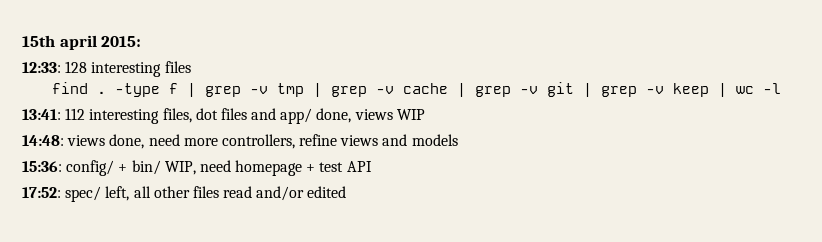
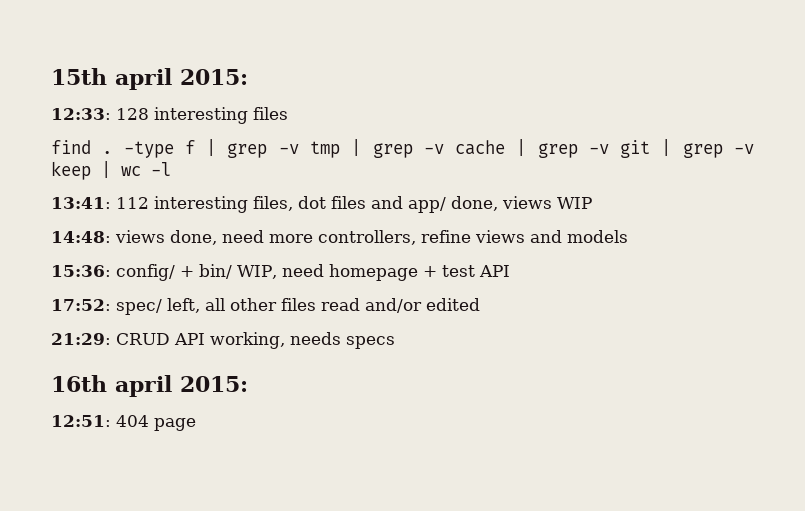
(347, 192) none -> [51,332,395,349] [51,375,248,397] [51,415,196,431] // 21:29: CRUD API working, needs specs // 16th april 2015: // 12:51: 404 page

